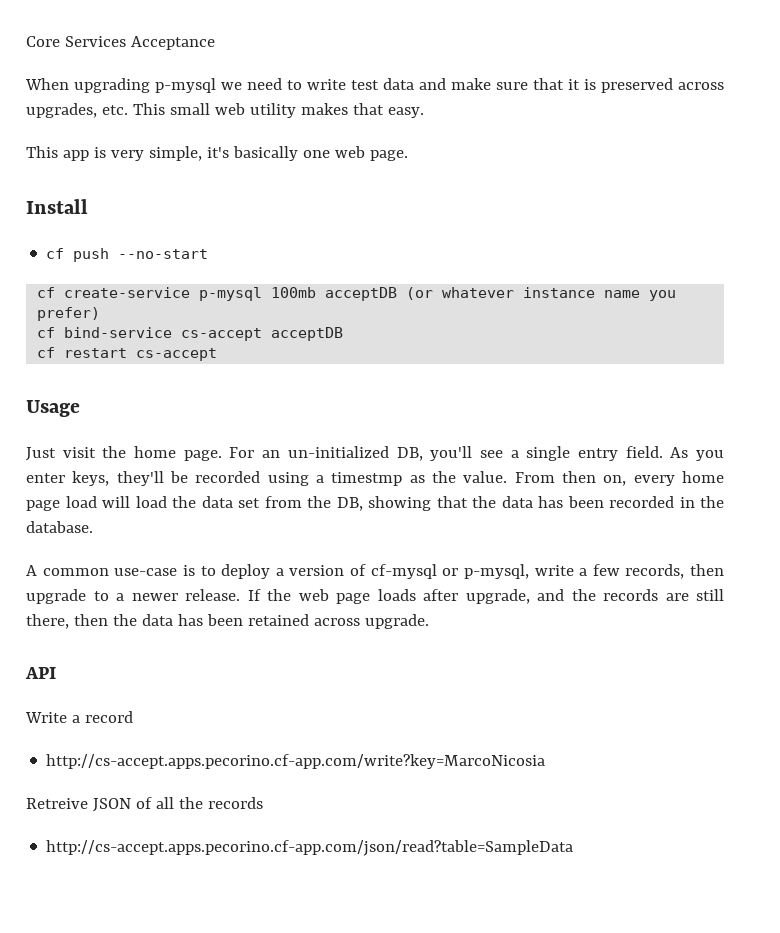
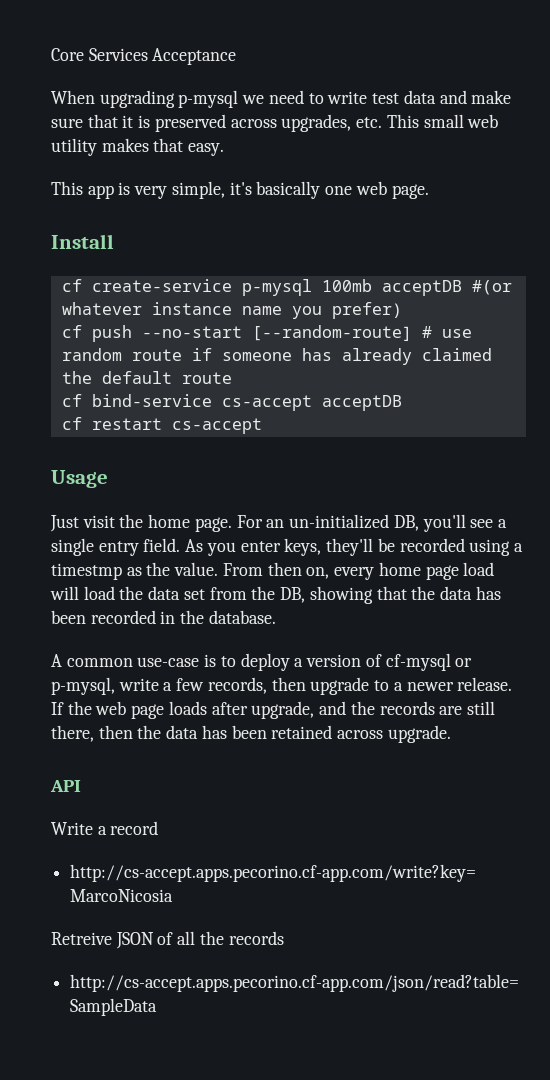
[46,248,209,262] // cf push --no-start -> (114, 241) none
[406,287,434,300] (or -> [471,280,512,295] #(or
(101, 314) none -> [61,325,472,342] [61,348,492,365] [61,371,232,384] // cf push --no-start [--random-route] # use random route if someone has already claimed the default route

